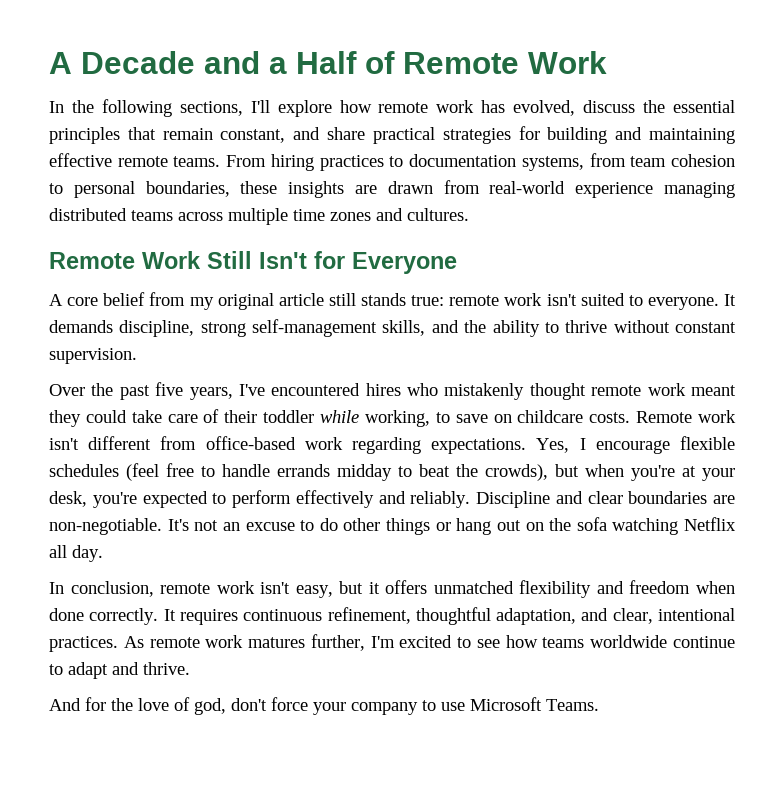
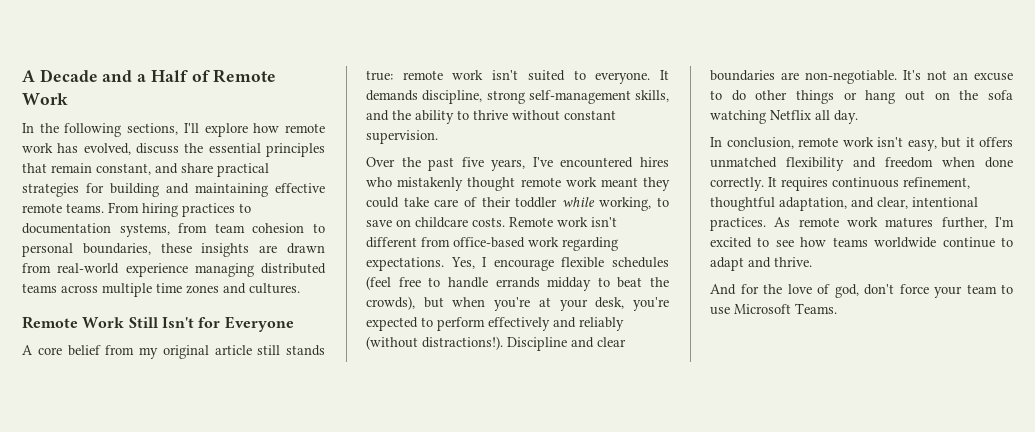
[410,491,471,508] reliably. -> [579,317,624,331] [366,336,503,350] reliably (without distractions!).
[351,702,418,715] company -> [966,284,997,294] team

